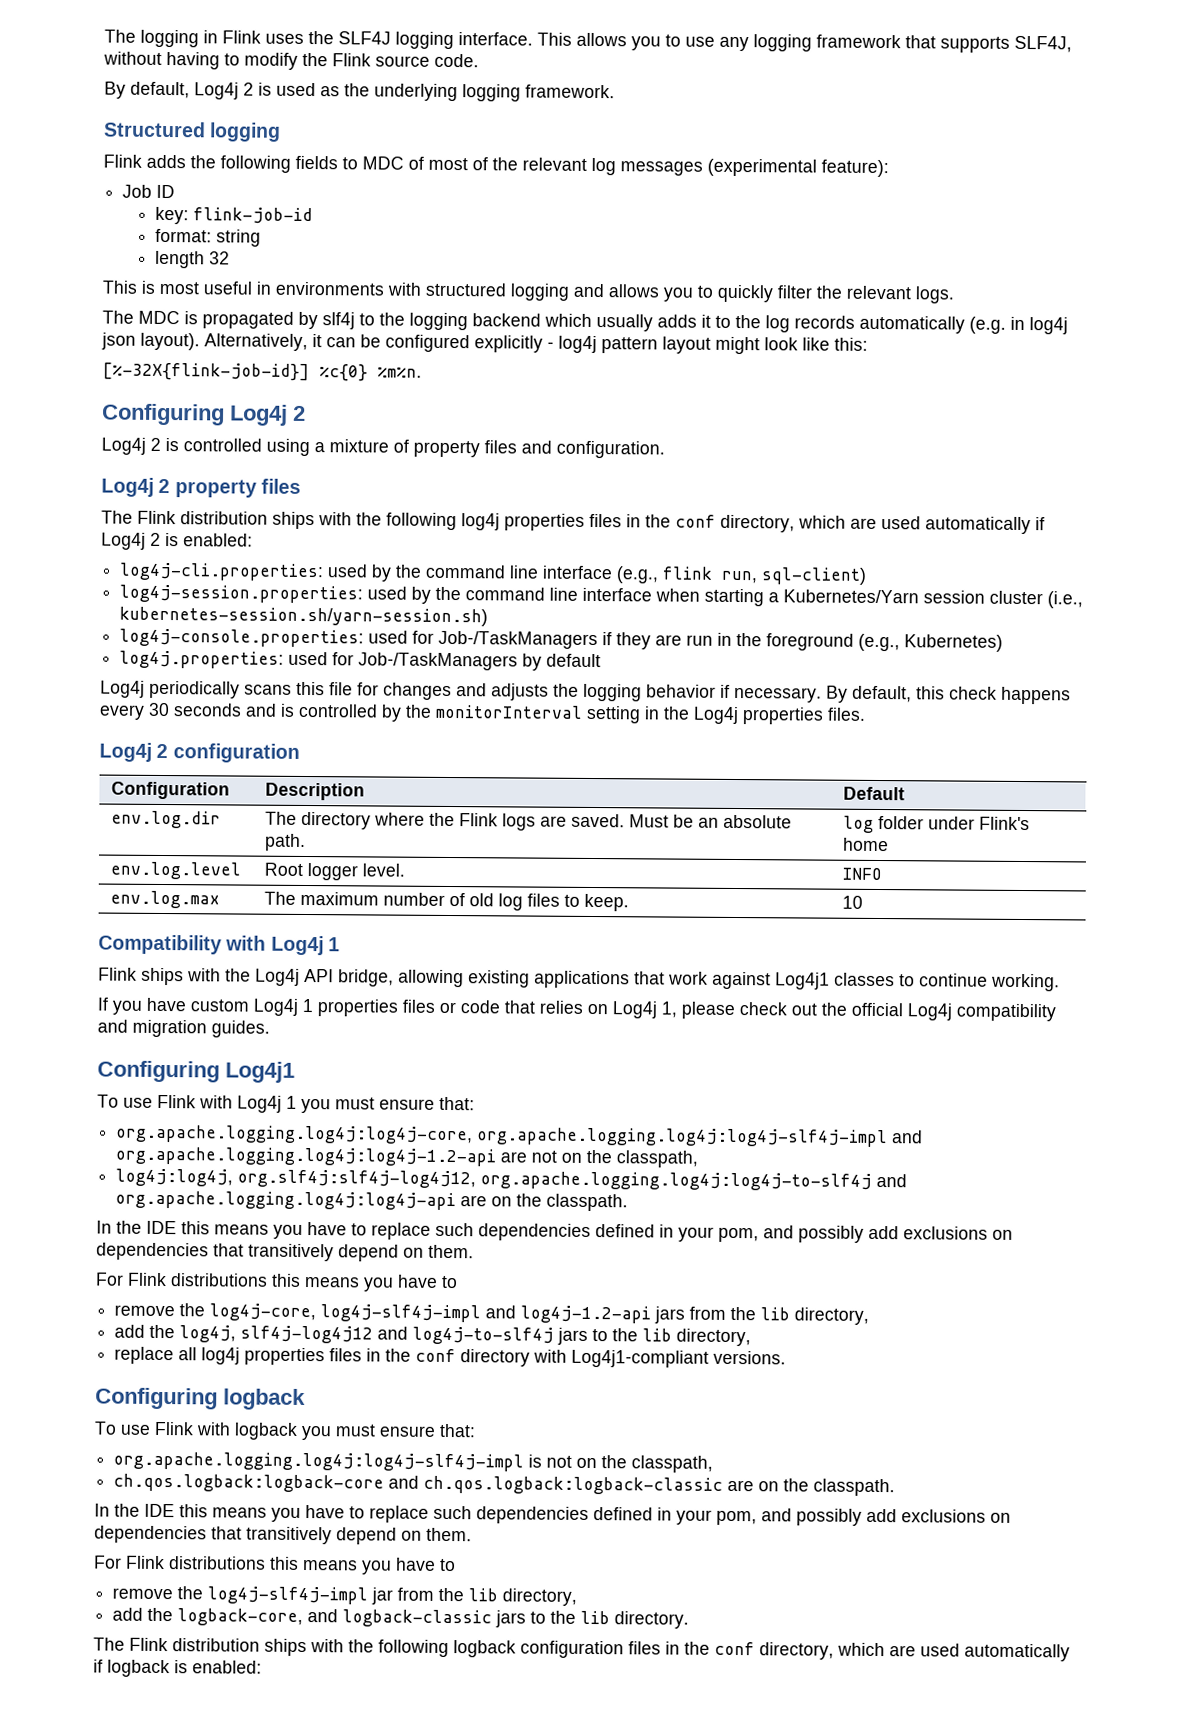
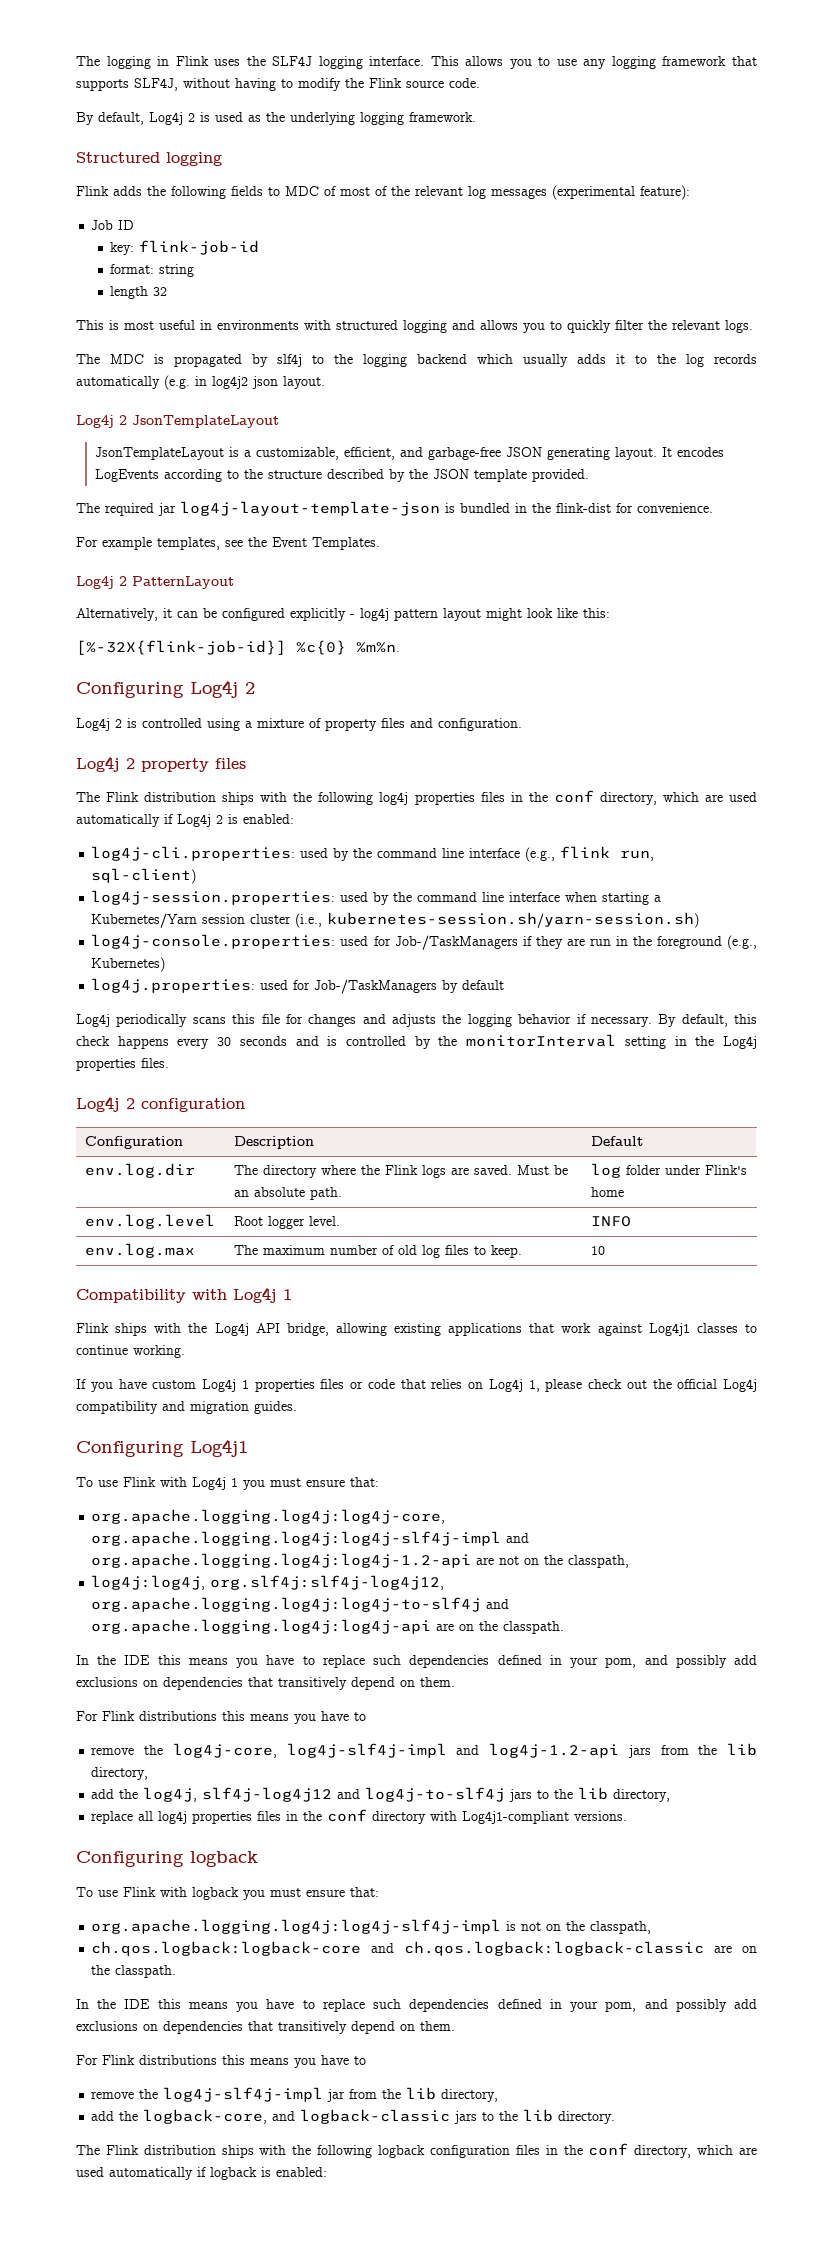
[1029,317,1068,335] [101,332,200,351] log4j json layout). -> [212,376,325,389] [76,415,279,428] [95,447,725,460] [95,469,590,482] [76,501,713,516] [76,537,380,550] [76,576,234,589] log4j2 json layout. // Log4j 2 JsonTemplateLayout // JsonTemplateLayout is a customizable, efficient, and garbage-free JSON generating layout. It encodes LogEvents according to the structure described by the JSON template provided. // The required jar log4j-layout-template-json is bundled in the flink-dist for convenience. // For example templates, see the Event Templates. // Log4j 2 PatternLayout //

